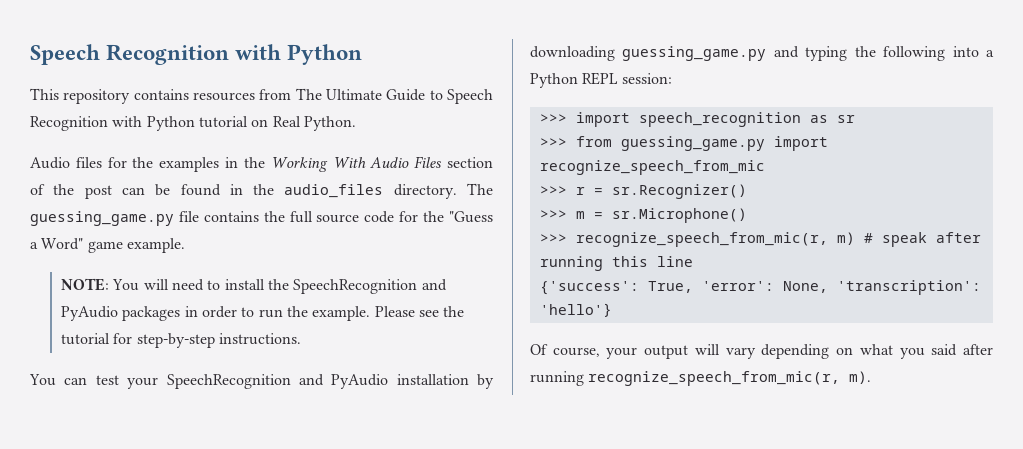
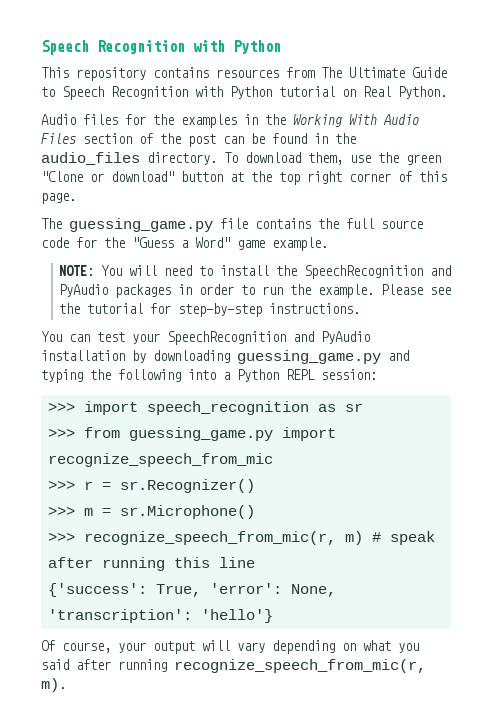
(457, 191) none -> [224,152,441,165] [41,171,447,185] [41,193,76,204] To download them, use the green "Clone or download" button at the top right corner of this page. //

